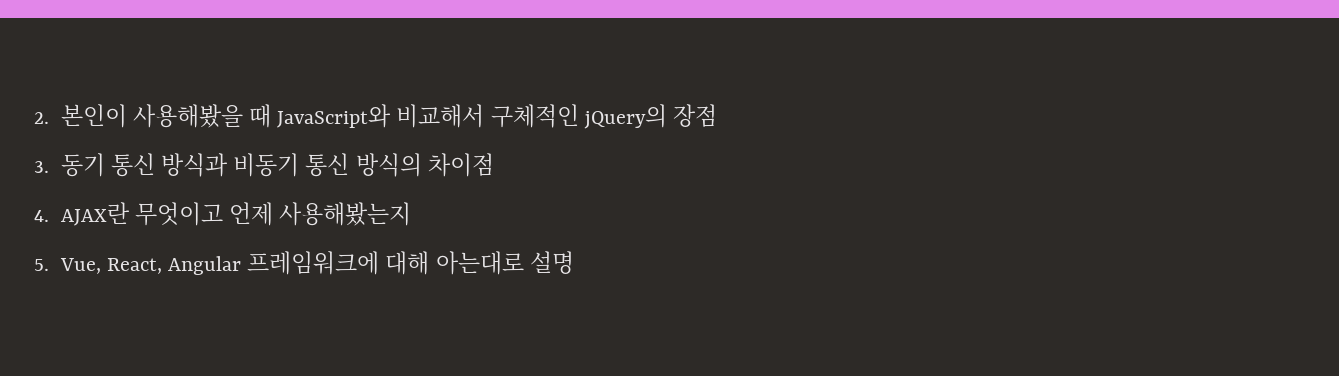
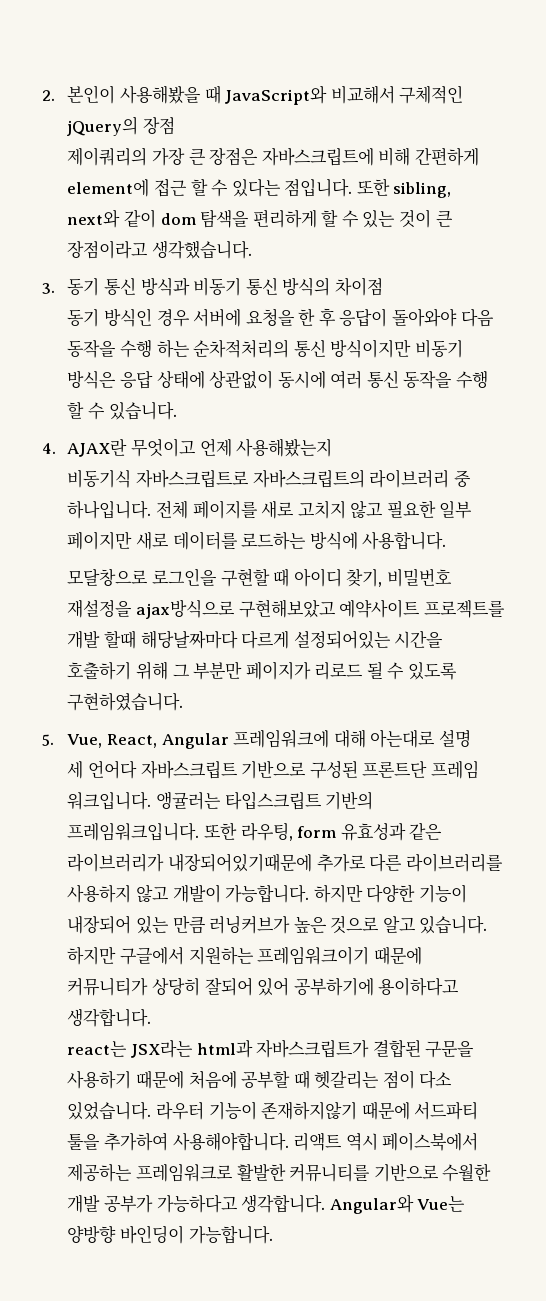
(717, 115) none -> [67,147,479,166] [67,178,452,198] [67,209,453,228] [67,240,252,259] // 제이쿼리의 가장 큰 장점은 자바스크립트에 비해 간편하게 element에 접근 할 수 있다는 점입니다. 또한 sibling, next와 같이 dom 탐색을 편리하게 할 수 있는 것이 큰 장점이라고 생각했습니다.
(494, 165) none -> [67,308,494,327] [67,339,463,358] [67,370,489,389] [67,402,177,420] // 동기 방식인 경우 서버에 요청을 한 후 응답이 돌아와야 다음 동작을 수행 하는 순차적처리의 통신 방식이지만 비동기 방식은 응답 상태에 상관없이 동시에 여러 통신 동작을 수행 할 수 있습니다.
(412, 214) none -> [67,469,471,488] [67,500,473,519] [67,531,447,550] [67,568,452,587] [67,599,505,619] [67,630,444,649] [67,661,458,680] [67,692,184,711] // 비동기식 자바스크립트로 자바스크립트의 라이브러리 중 하나입니다. 전체 페이지를 새로 고치지 않고 필요한 일부 페이지만 새로 데이터를 로드하는 방식에 사용합니다. // 모달창으로 로그인을 구현할 때 아이디 찾기, 비밀번호 재설정을 ajax방식으로 구현해보았고 예약사이트 프로젝트를 개발 할때 해당날짜마다 다르게 설정되어있는 시간을 호출하기 위해 그 부분만 페이지가 리로드 될 수 있도록 구현하였습니다.
(574, 262) none -> [67,760,479,779] [67,791,374,810] [67,822,443,841] [67,853,503,872] [67,884,467,903] [67,915,488,934] [67,946,422,965] [67,977,460,996] [67,1008,152,1027] [67,1039,475,1058] [67,1070,453,1089] [67,1101,479,1120] [67,1132,479,1151] [67,1163,492,1182] [67,1194,466,1214] [67,1225,273,1244] // 세 언어다 자바스크립트 기반으로 구성된 프론트단 프레임 워크입니다. 앵귤러는 타입스크립트 기반의 프레임워크입니다. 또한 라우팅, form 유효성과 같은 라이브러리가 내장되어있기때문에 추가로 다른 라이브러리를 사용하지 않고 개발이 가능합니다. 하지만 다양한 기능이 내장되어 있는 만큼 러닝커브가 높은 것으로 알고 있습니다. 하지만 구글에서 지원하는 프레임워크이기 때문에 커뮤니티가 상당히 잘되어 있어 공부하기에 용이하다고 생각합니다. // react는 JSX라는 html과 자바스크립트가 결합된 구문을 사용하기 때문에 처음에 공부할 때 헷갈리는 점이 다소 있었습니다. 라우터 기능이 존재하지않기 때문에 서드파티 툴을 추가하여 사용해야합니다. 리액트 역시 페이스북에서 제공하는 프레임워크로 활발한 커뮤니티를 기반으로 수월한 개발 공부가 가능하다고 생각합니다. Angular와 Vue는 양방향 바인딩이 가능합니다.

